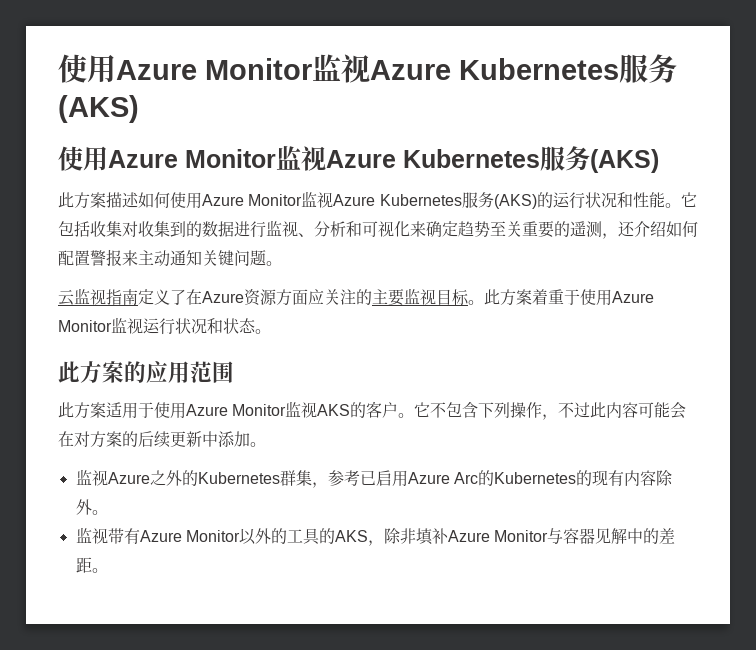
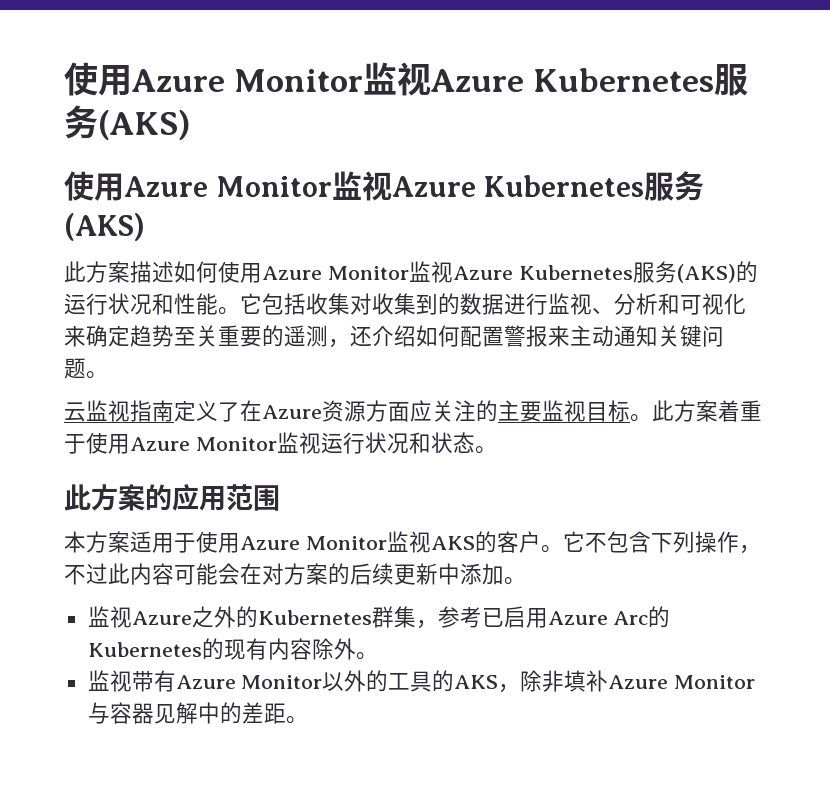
[58,402,74,418] 此 -> [64,531,86,553] 本

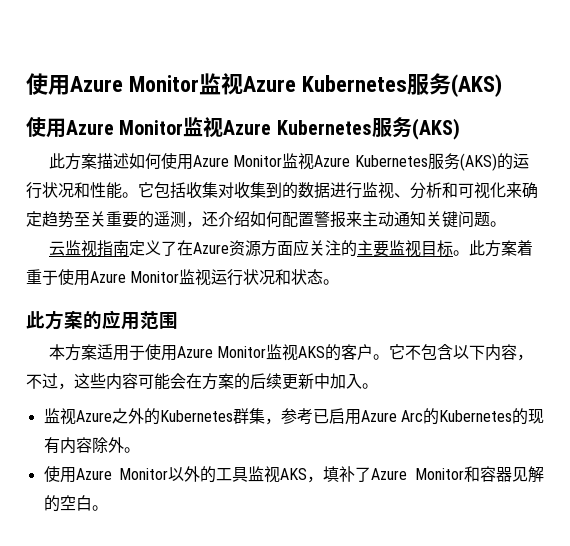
[650,531,761,554] [64,563,130,585] 下列操作，不过此 -> [453,344,534,361] [26,373,106,390] 以下内容，不过，这些
[262,563,284,585] 对 -> (202, 381) none
[460,563,504,585] 添加 -> [330,373,362,389] 加入
[87,670,176,692] 监视带有 -> [43,466,76,483] 使用
[432,670,756,693] [87,702,110,724] 的AKS，除非填补Azure Monitor与 -> [248,466,480,483] 监视AKS，填补了Azure Monitor和
[197,702,286,724] 中的差距 -> [43,495,92,512] 的空白

